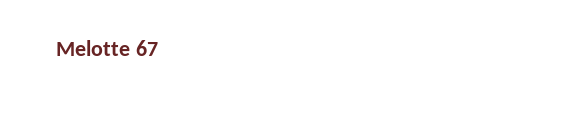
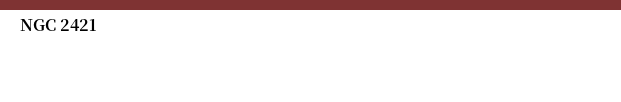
[56,40,158,56] Melotte 67 -> [20,19,97,31] NGC 2421

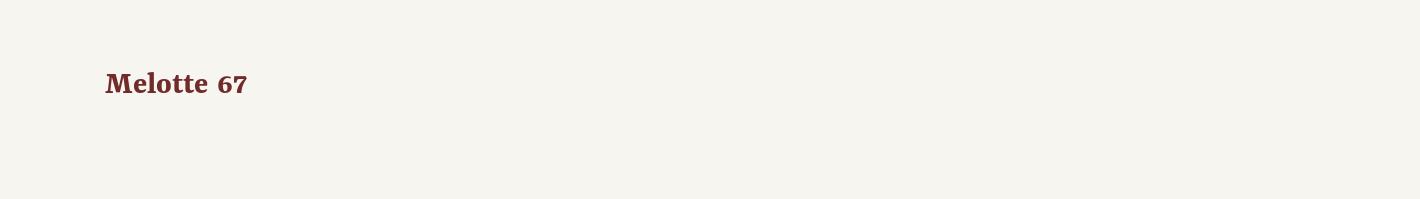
[20,19,97,31] NGC 2421 -> [105,72,247,93] Melotte 67

